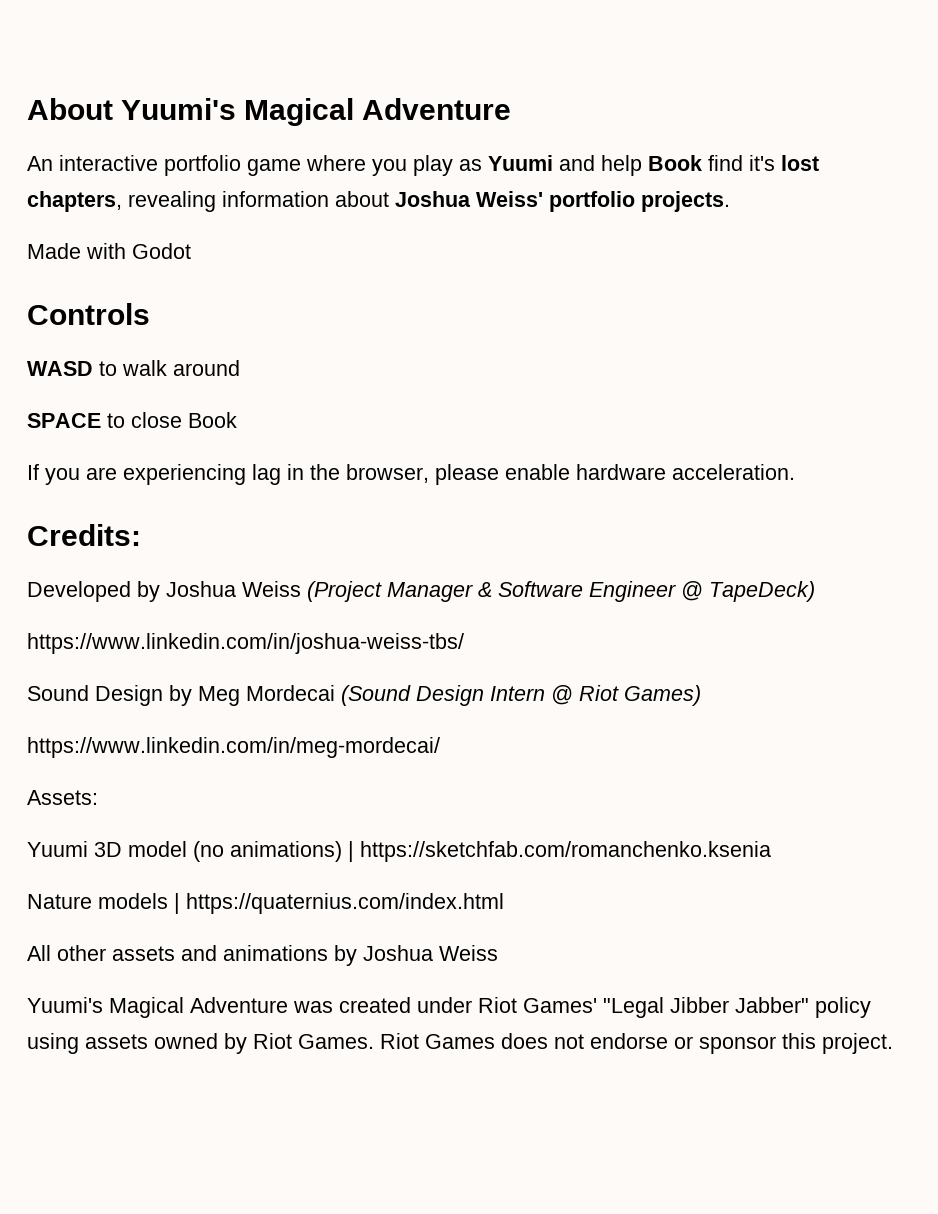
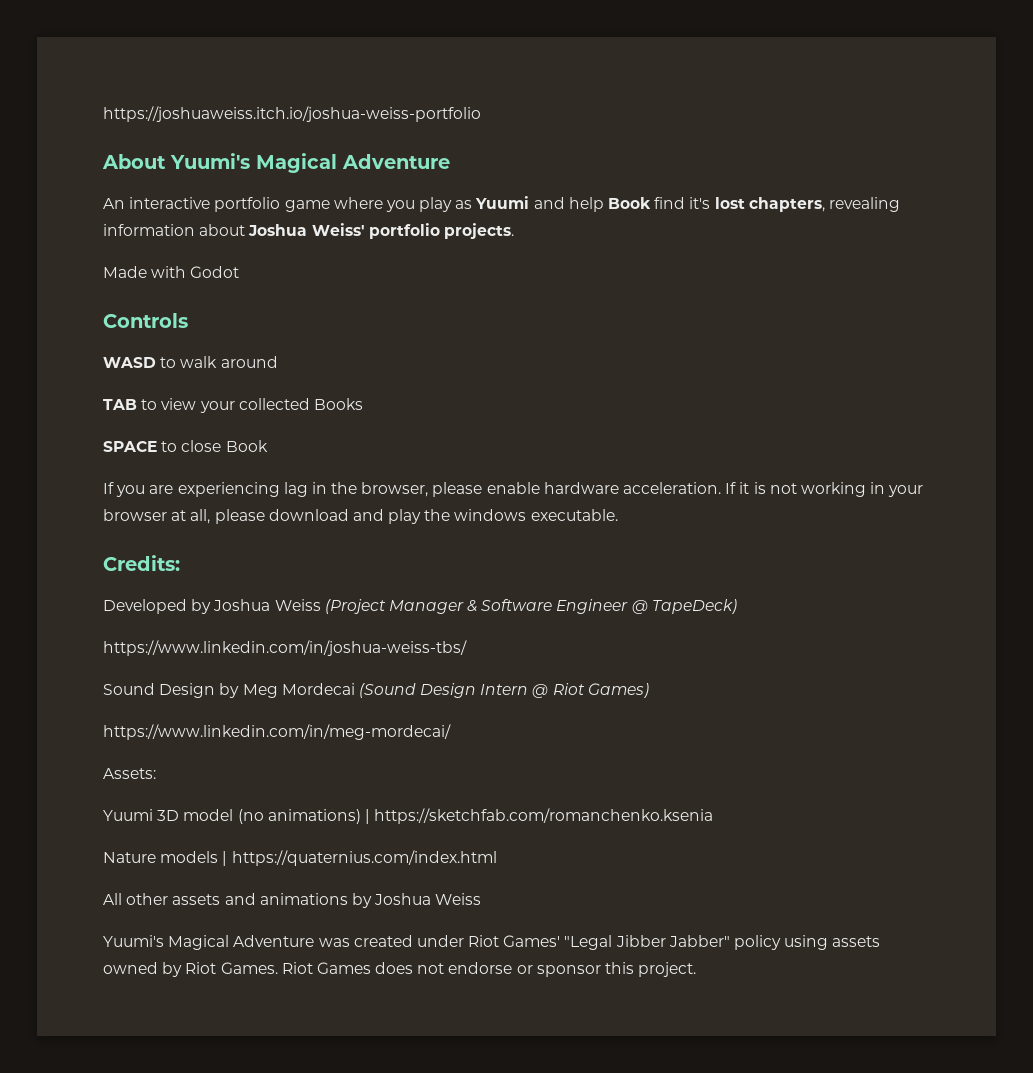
(27, 109) none -> [103,106,481,122] https://joshuaweiss.itch.io/joshua-weiss-portfolio //
(240, 368) none -> [103,398,363,413] // TAB to view your collected Books
(795, 472) none -> [725,482,924,497] [103,509,618,524] If it is not working in your browser at all, please download and play the windows executable.

